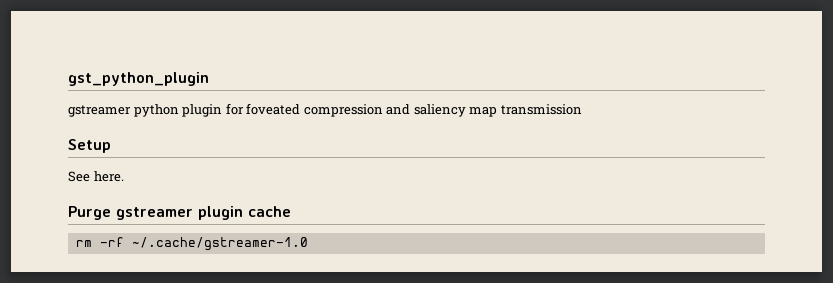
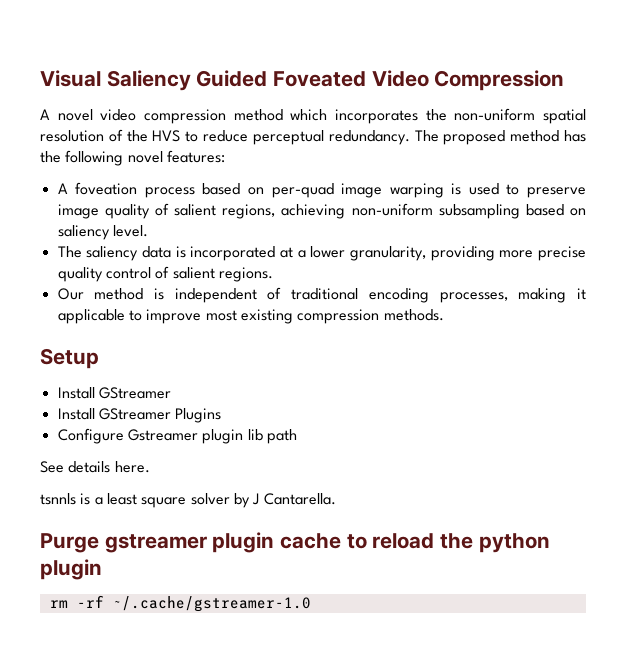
[68,72,209,86] [68,103,582,117] [68,139,111,153] gst_python_plugin // gstreamer python plugin for foveated compression and saliency map transmission // Setup -> [40,70,565,91] [40,108,586,124] [40,129,586,145] [40,150,225,166] [57,182,586,198] [57,203,586,219] [57,225,148,240] [57,246,587,261] [57,266,273,282] [57,287,586,303] [57,309,444,324] [40,348,99,369] [57,387,171,399] [57,408,222,423] [57,428,297,444] Visual Saliency Guided Foveated Video Compression // A novel video compression method which incorporates the non-uniform spatial resolution of the HVS to reduce perceptual redundancy. The proposed method has the following novel features: // A foveation process based on per-quad image warping is used to preserve image quality of salient regions, achieving non-uniform subsampling based on saliency level. // The saliency data is incorporated at a lower granularity, providing more precise quality control of salient regions. // Our method is independent of traditional encoding processes, making it applicable to improve most existing compression methods. // Setup // Install GStreamer // Install GStreamer Plugins // Configure Gstreamer plugin lib path
(90, 176) none -> [68,461,111,473] details
(124, 176) none -> [40,493,336,508] // tsnnls is a least square solver by J Cantarella.
(291, 211) none -> [346,533,550,553] [40,559,102,580] to reload the python plugin

